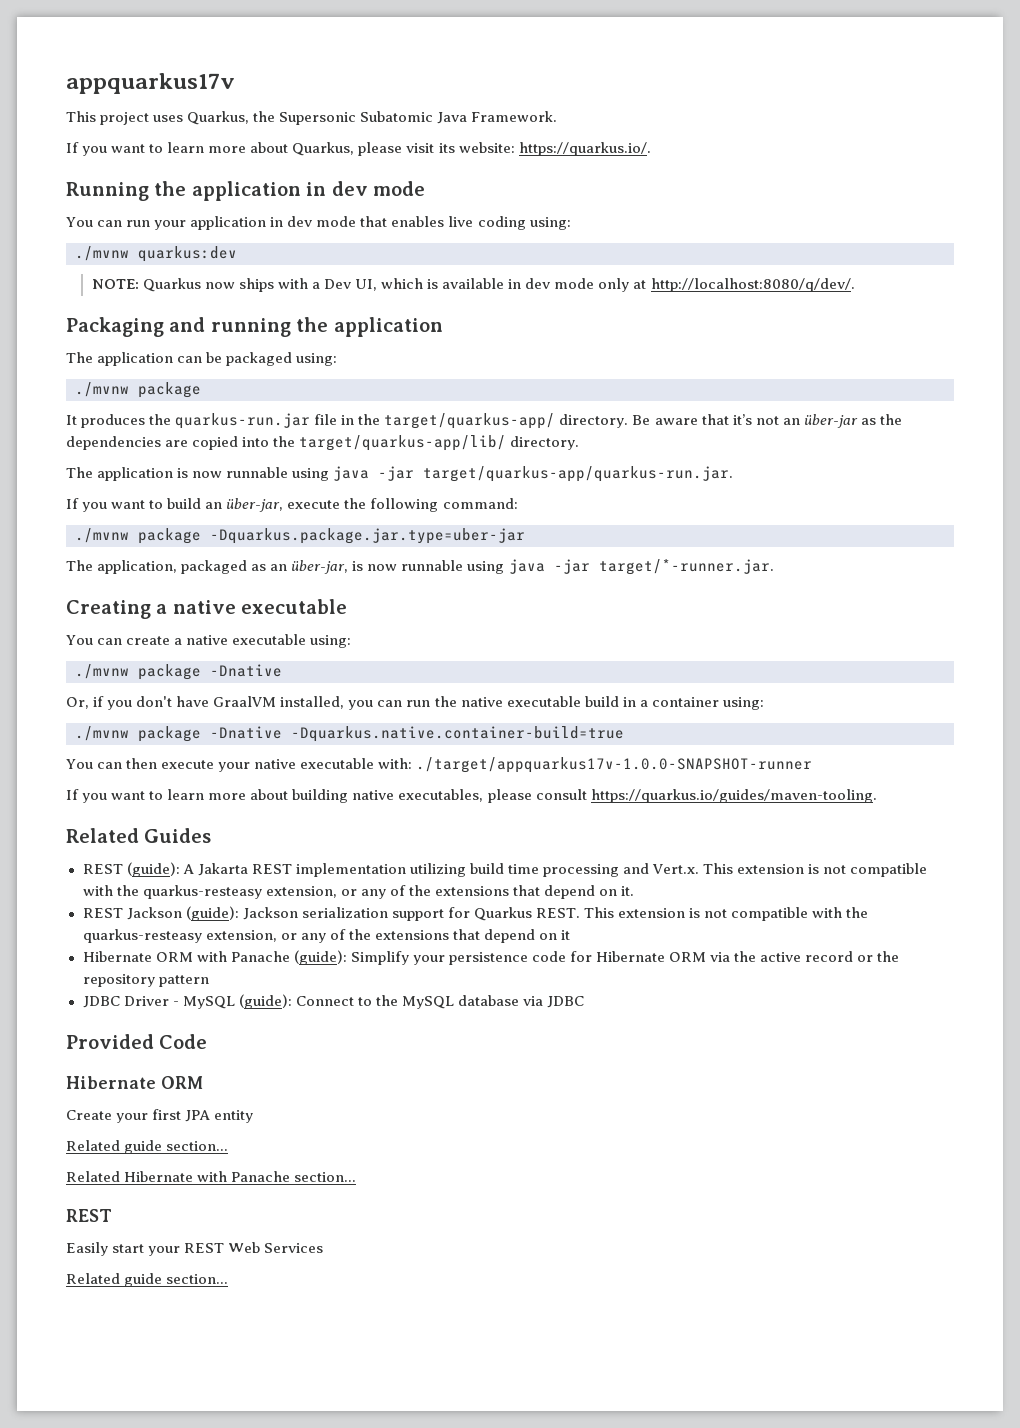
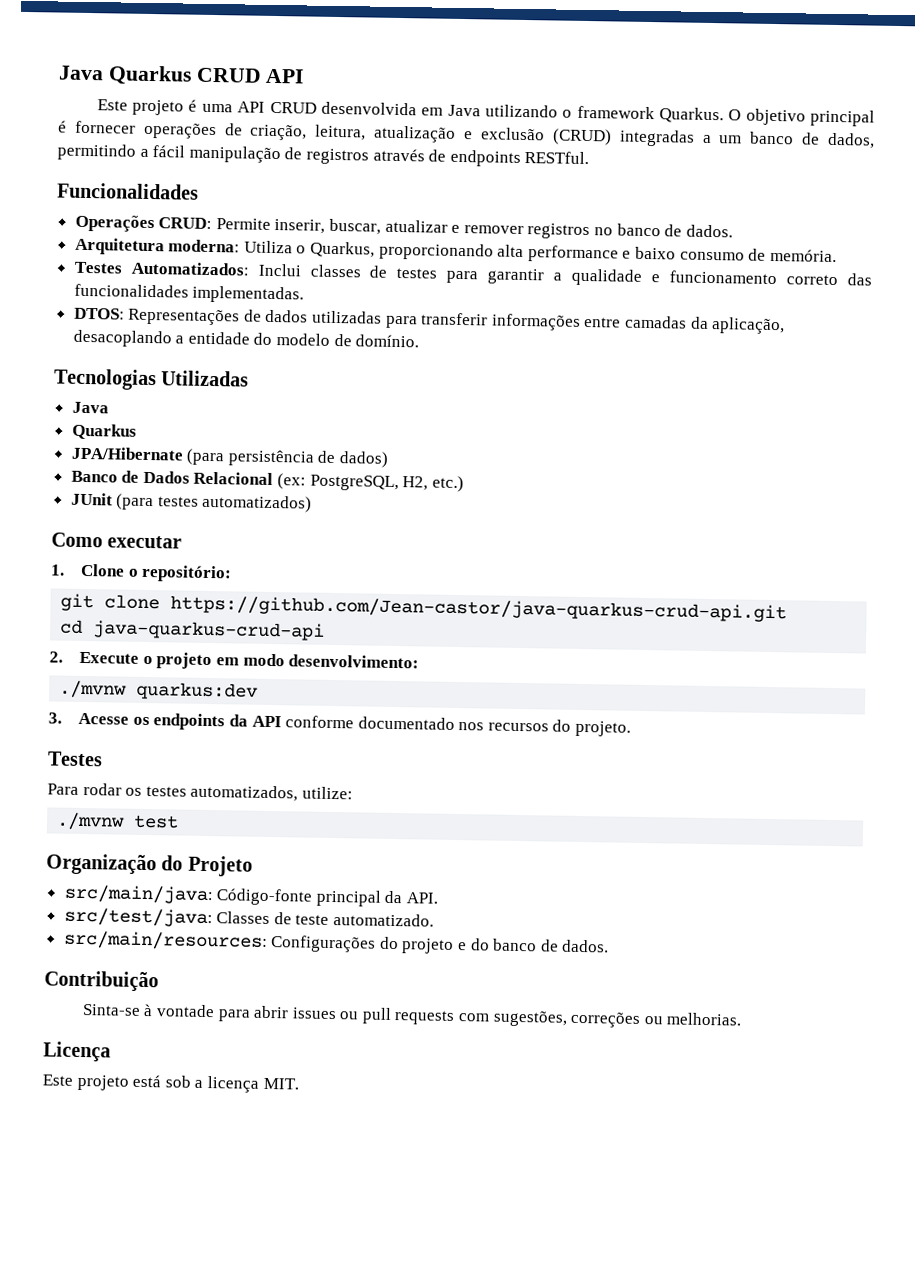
[66,73,235,94] [66,111,558,125] [66,142,651,156] [66,181,425,201] [66,216,571,230] [75,246,237,262] [91,278,855,292] [66,317,443,337] [66,352,338,366] [75,382,201,398] [66,413,902,429] [66,435,580,451] [66,466,734,482] [66,498,518,512] [75,528,525,544] [66,559,774,575] [66,599,348,619] [66,634,352,648] [75,664,282,680] [66,696,764,710] [75,726,624,742] [66,757,813,773] [66,789,877,803] [66,828,212,843] [82,862,928,877] [82,885,635,899] [82,906,869,921] [82,929,571,943] [82,950,900,965] [82,974,209,987] [82,994,585,1009] [66,1034,208,1049] [66,1076,203,1089] [66,1109,254,1123] [66,1140,229,1154] [66,1171,357,1182] [66,1209,112,1222] [66,1242,324,1256] [66,1273,229,1287] appquarkus17v // This project uses Quarkus, the Supersonic Subatomic Java Framework. // If you want to learn more about Quarkus, please visit its website: https://quarkus.io/. // Running the application in dev mode // You can run your application in dev mode that enables live coding using: // ./mvnw quarkus:dev // NOTE: Quarkus now ships with a Dev UI, which is available in dev mode only at http://localhost:8080/q/dev/. // Packaging and running the application // The application can be packaged using: // ./mvnw package // It produces the quarkus-run.jar file in the target/quarkus-app/ directory. Be aware that it’s not an über-jar as the dependencies are copied into the target/quarkus-app/lib/ directory. // The application is now runnable using java -jar target/quarkus-app/quarkus-run.jar. // If you want to build an über-jar, execute the following command: // ./mvnw package -Dquarkus.package.jar.type=uber-jar // The application, packaged as an über-jar, is now runnable using java -jar target/*-runner.jar. // Creating a native executable // You can create a native executable using: // ./mvnw package -Dnative // Or, if you don't have GraalVM installed, you can run the native executable build in a container using: // ./mvnw package -Dnative -Dquarkus.native.container-build=true // You can then execute your native executable with: ./target/appquarkus17v-1.0.0-SNAPSHOT-runner // If you want to learn more about building native executables, please consult https://quarkus.io/guides/maven-tooling. // Related Guides // REST (guide): A Jakarta REST implementation utilizing build time processing and Vert.x. This extension is not compatible with the quarkus-resteasy extension, or any of the extensions that depend on it. // REST Jackson (guide): Jackson serialization support for Quarkus REST. This extension is not compatible with the quarkus-resteasy extension, or any of the extensions that depend on it // Hibernate ORM with Panache (guide): Simplify your persistence code for Hibernate ORM via the active record or the repository pattern // JDBC Driver - MySQL (guide): Connect to the MySQL database via JDBC // Provided Code // Hibernate ORM // Create your first JPA entity // Related guide section... // Related Hibernate with Panache section... // REST // Easily start your REST Web Services // Related guide section... -> [58,65,305,86] [96,99,875,127] [58,120,876,149] [57,143,590,167] [57,182,199,200] [74,214,733,240] [74,237,837,263] [73,261,872,286] [73,283,305,304] [73,307,786,335] [72,329,420,348] [53,368,250,391] [71,401,109,414] [71,423,137,440] [70,446,390,468] [70,470,464,493] [70,492,313,513] [51,532,183,549] [50,563,233,583] [60,593,788,623] [60,619,326,641] [49,651,420,670] [59,680,259,701] [48,712,632,737] [47,751,103,767] [47,782,353,802] [56,812,180,831] [46,853,253,877] [63,884,439,907] [63,907,435,928] [63,930,610,954] [44,970,159,993] [81,1004,743,1028] [43,1041,111,1063] [42,1074,299,1093] Java Quarkus CRUD API // Este projeto é uma API CRUD desenvolvida em Java utilizando o framework Quarkus. O objetivo principal é fornecer operações de criação, leitura, atualização e exclusão (CRUD) integradas a um banco de dados, permitindo a fácil manipulação de registros através de endpoints RESTful. // Funcionalidades // Operações CRUD: Permite inserir, buscar, atualizar e remover registros no banco de dados. // Arquitetura moderna: Utiliza o Quarkus, proporcionando alta performance e baixo consumo de memória. // Testes Automatizados: Inclui classes de testes para garantir a qualidade e funcionamento correto das funcionalidades implementadas. // DTOS: Representações de dados utilizadas para transferir informações entre camadas da aplicação, desacoplando a entidade do modelo de domínio. // Tecnologias Utilizadas // Java // Quarkus // JPA/Hibernate (para persistência de dados) // Banco de Dados Relacional (ex: PostgreSQL, H2, etc.) // JUnit (para testes automatizados) // Como executar // 1. Clone o repositório: // git clone https://github.com/Jean-castor/java-quarkus-crud-api.git // cd java-quarkus-crud-api // 2. Execute o projeto em modo desenvolvimento: // ./mvnw quarkus:dev // 3. Acesse os endpoints da API conforme documentado nos recursos do projeto. // Testes // Para rodar os testes automatizados, utilize: // ./mvnw test // Organização do Projeto // src/main/java: Código-fonte principal da API. // src/test/java: Classes de teste automatizado. // src/main/resources: Configurações do projeto e do banco de dados. // Contribuição // Sinta-se à vontade para abrir issues ou pull requests com sugestões, correções ou melhorias. // Licença // Este projeto está sob a licença MIT.

